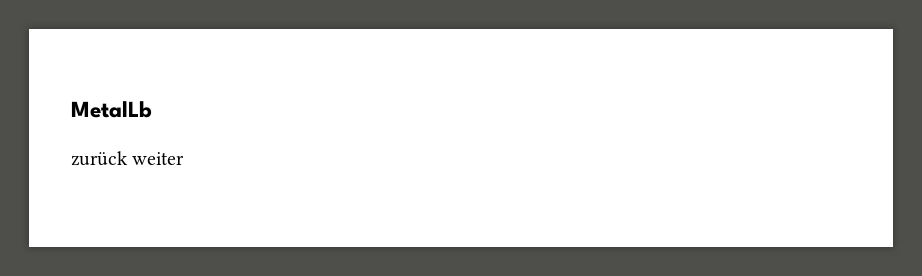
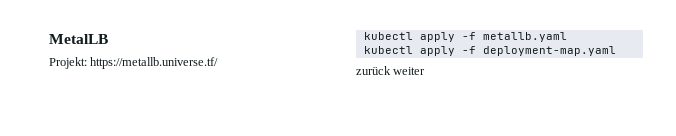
[71,101,152,118] MetalLb -> [49,34,108,44] [49,57,219,69] [363,32,567,42] [363,46,616,56] MetalLB // Projekt: https://metallb.universe.tf/ // kubectl apply -f metallb.yaml // kubectl apply -f deployment-map.yaml

